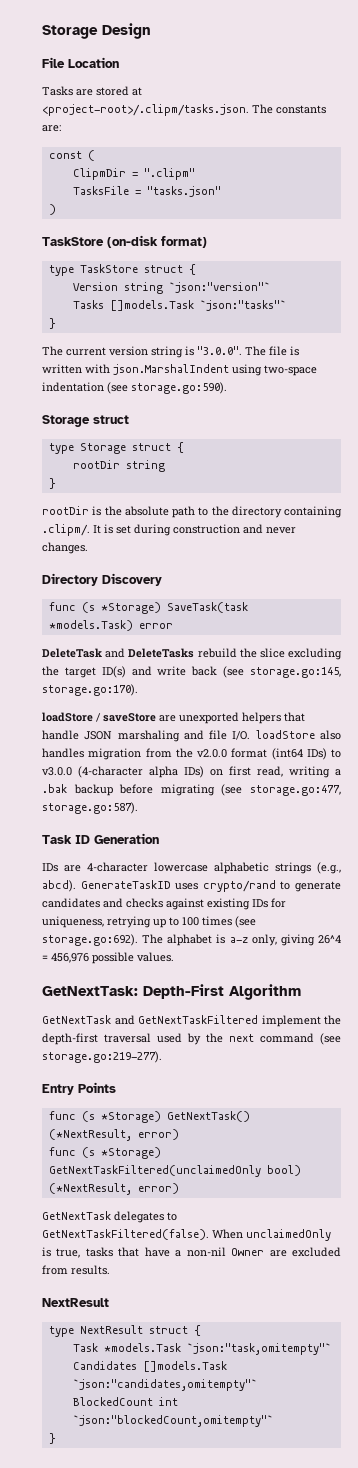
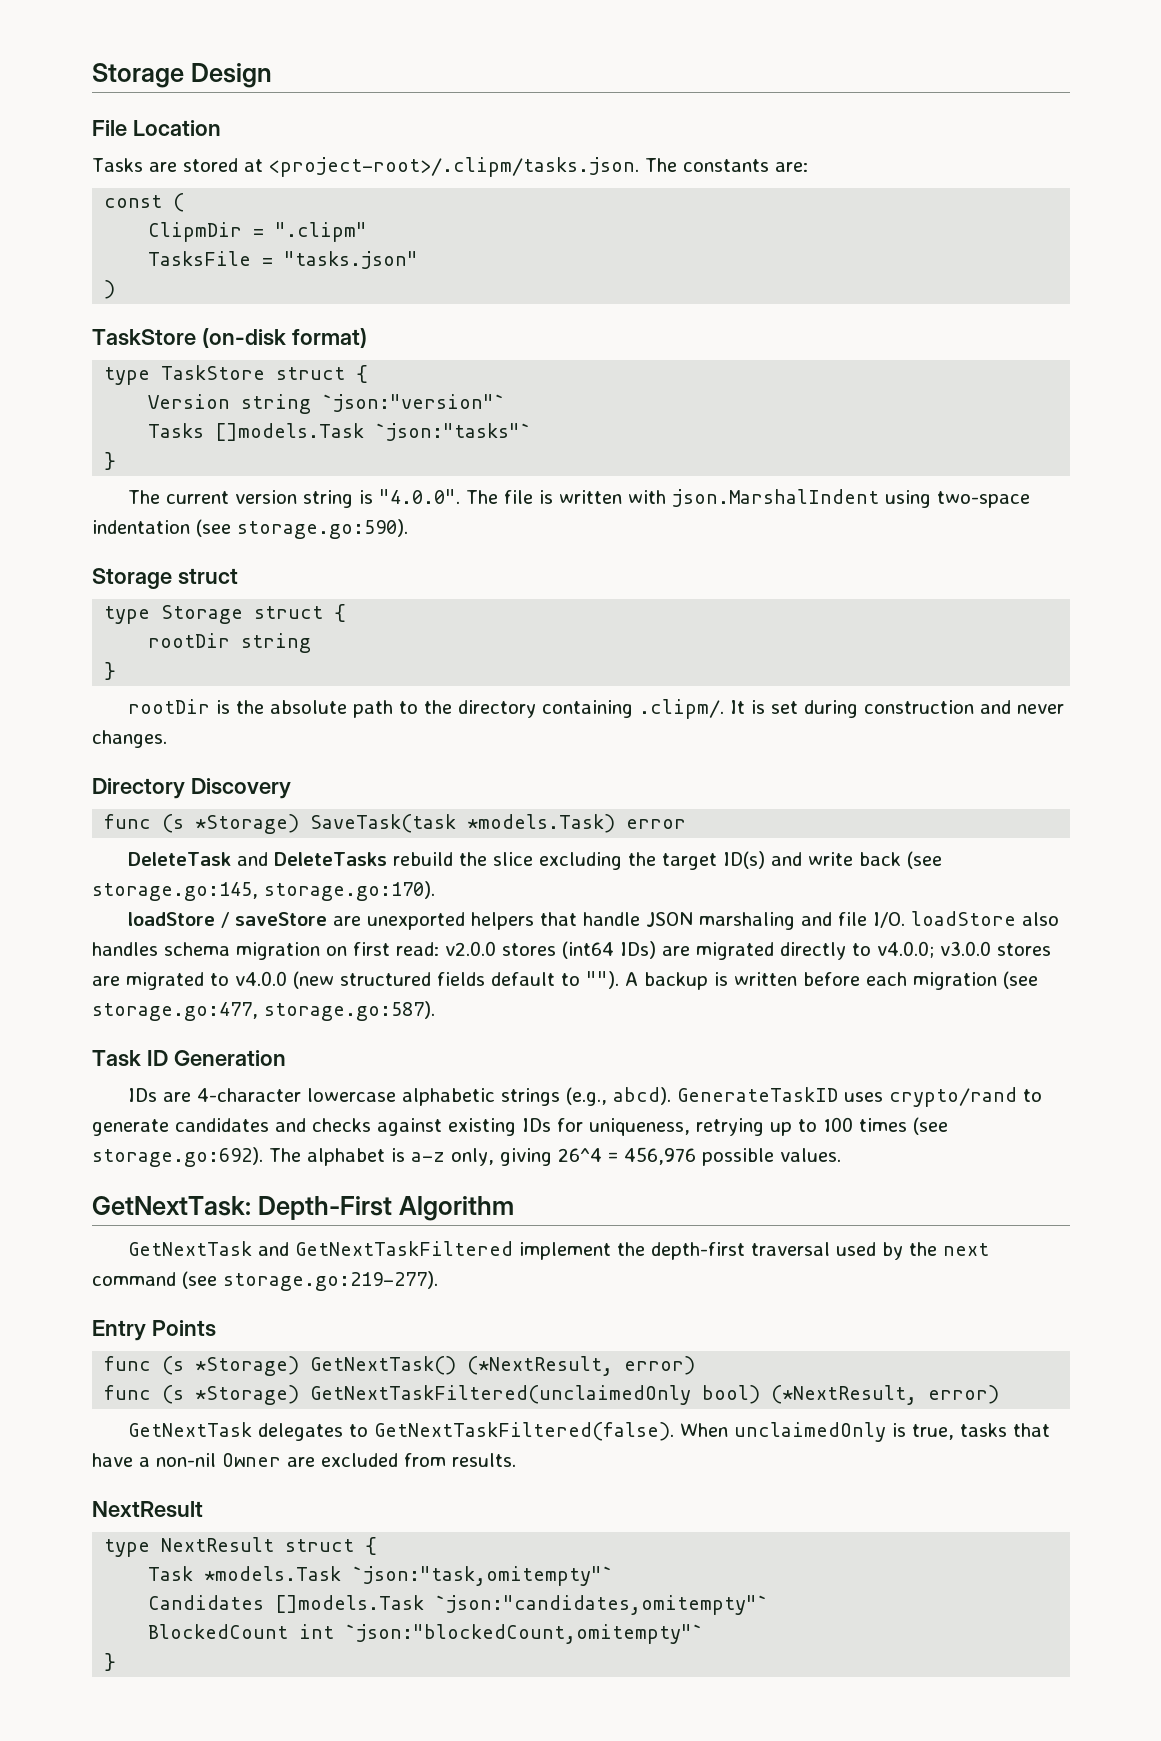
[197,346,242,355] "3.0.0". -> [379,489,461,504] "4.0.0".
[88,748,341,760] [42,766,341,778] [42,784,215,796] migration from the v2.0.0 format (int64 IDs) to v3.0.0 (4-character alpha IDs) on first read, writing a .bak backup before migrating -> [164,941,1051,960] [92,971,997,990] schema migration on first read: v2.0.0 stores (int64 IDs) are migrated directly to v4.0.0; v3.0.0 stores are migrated to v4.0.0 (new structured fields default to ""). A backup is written before each migration

